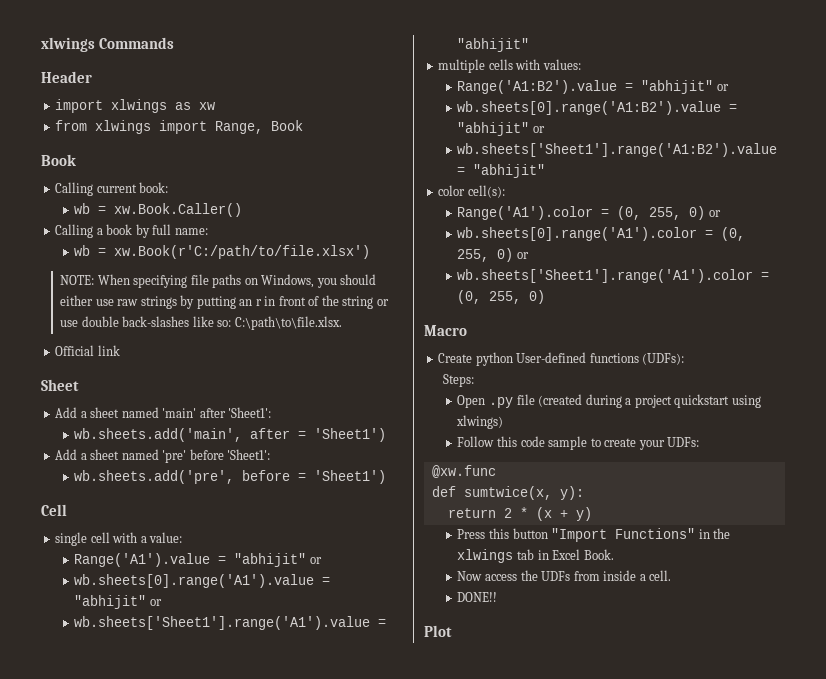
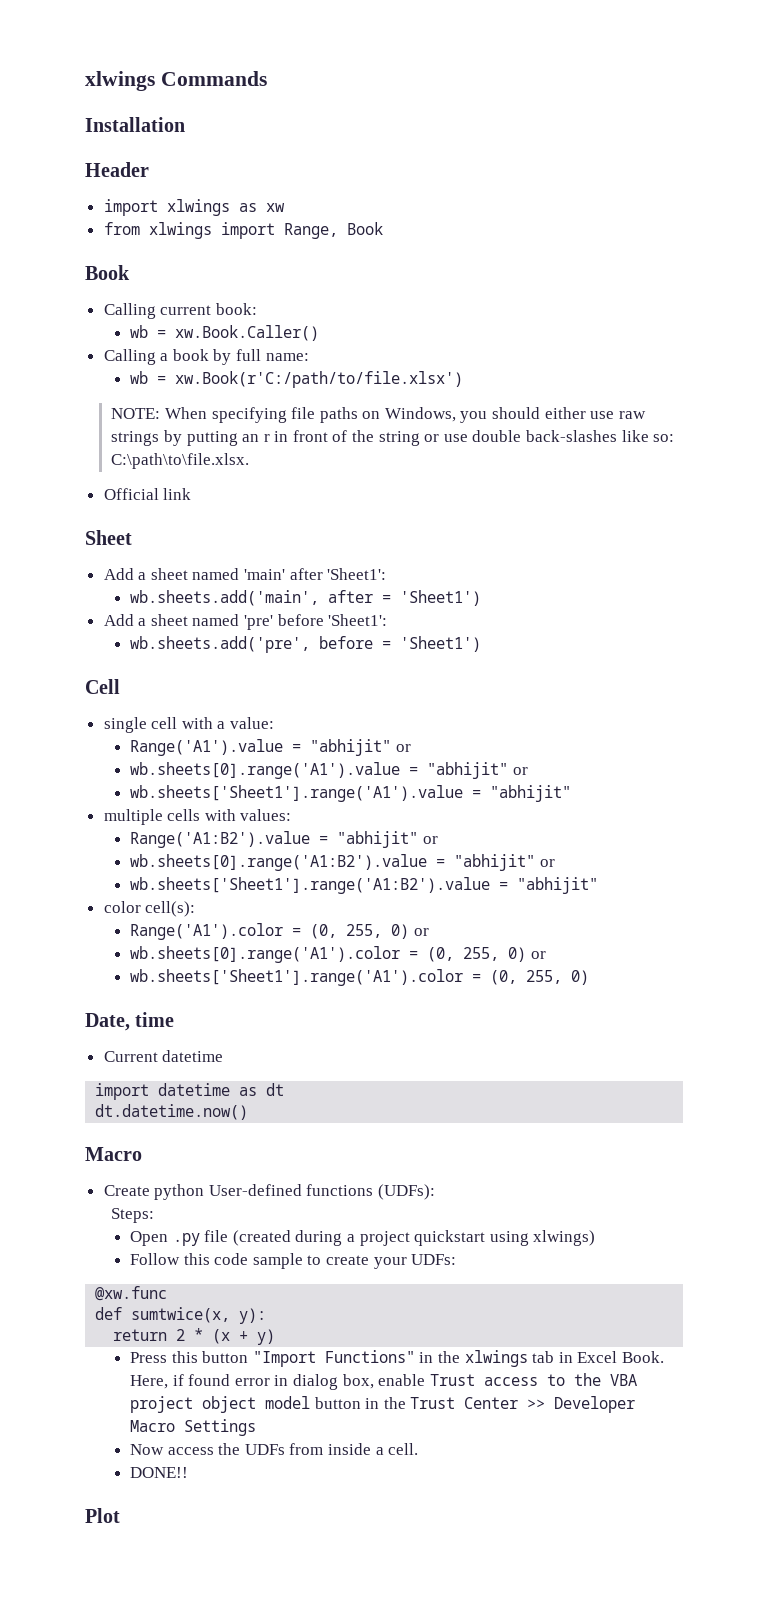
(175, 43) none -> [85,117,185,132] // Installation
(546, 297) none -> [85,1012,175,1031] [103,1050,224,1062] [95,1083,285,1100] [95,1104,249,1120] // Date, time // Current datetime // import datetime as dt // dt.datetime.now()
(614, 554) none -> [130,1373,637,1390] [130,1396,636,1413] [130,1419,257,1436] Here, if found error in dialog box, enable Trust access to the VBA project object model button in the Trust Center >> Developer Macro Settings

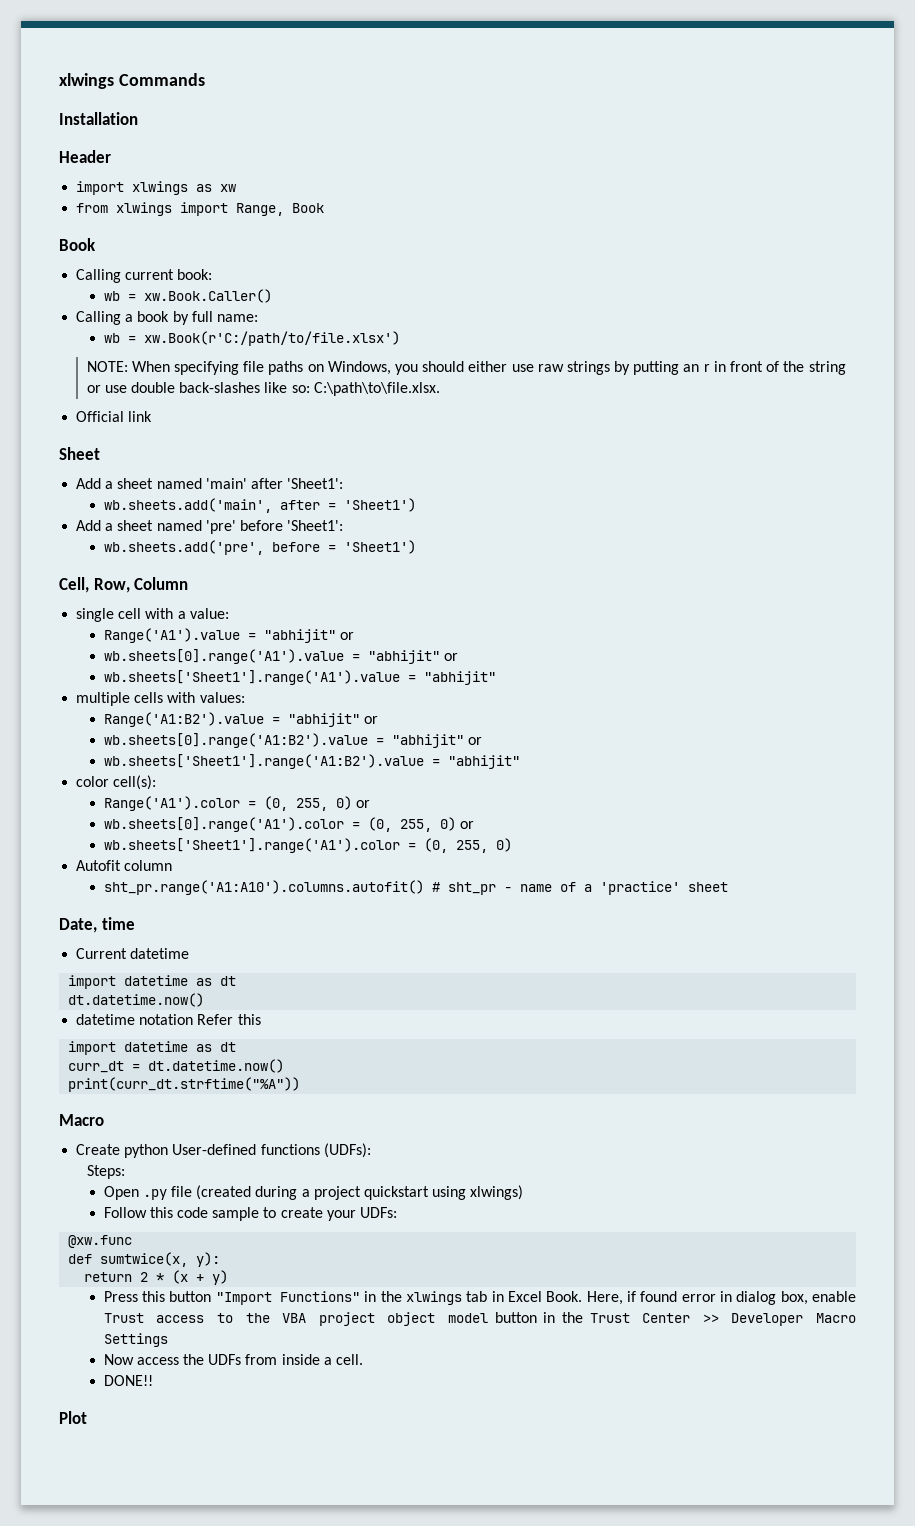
[85,679,120,694] Cell -> [59,577,189,593] Cell, Row, Column
(590, 977) none -> [76,860,173,871] [103,880,728,895] // Autofit column // sht_pr.range('A1:A10').columns.autofit() # sht_pr - name of a 'practice' sheet
(249, 1112) none -> [76,1014,261,1025] [68,1041,237,1055] [68,1059,285,1073] [68,1077,301,1092] // datetime notation Refer this // import datetime as dt // curr_dt = dt.datetime.now() // print(curr_dt.strftime("%A"))

